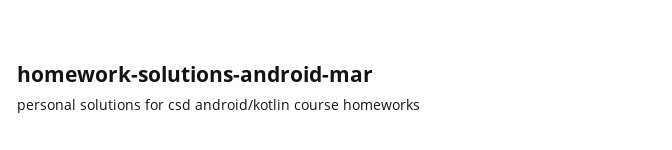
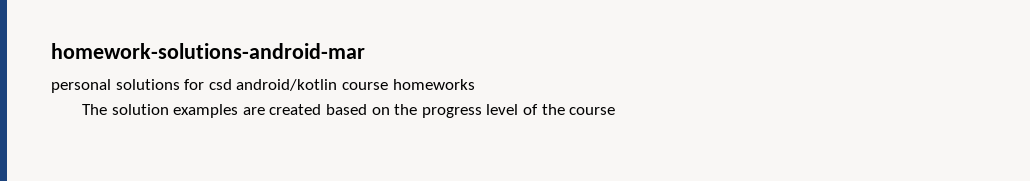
(420, 104) none -> [82,104,616,118] // The solution examples are created based on the progress level of the course

